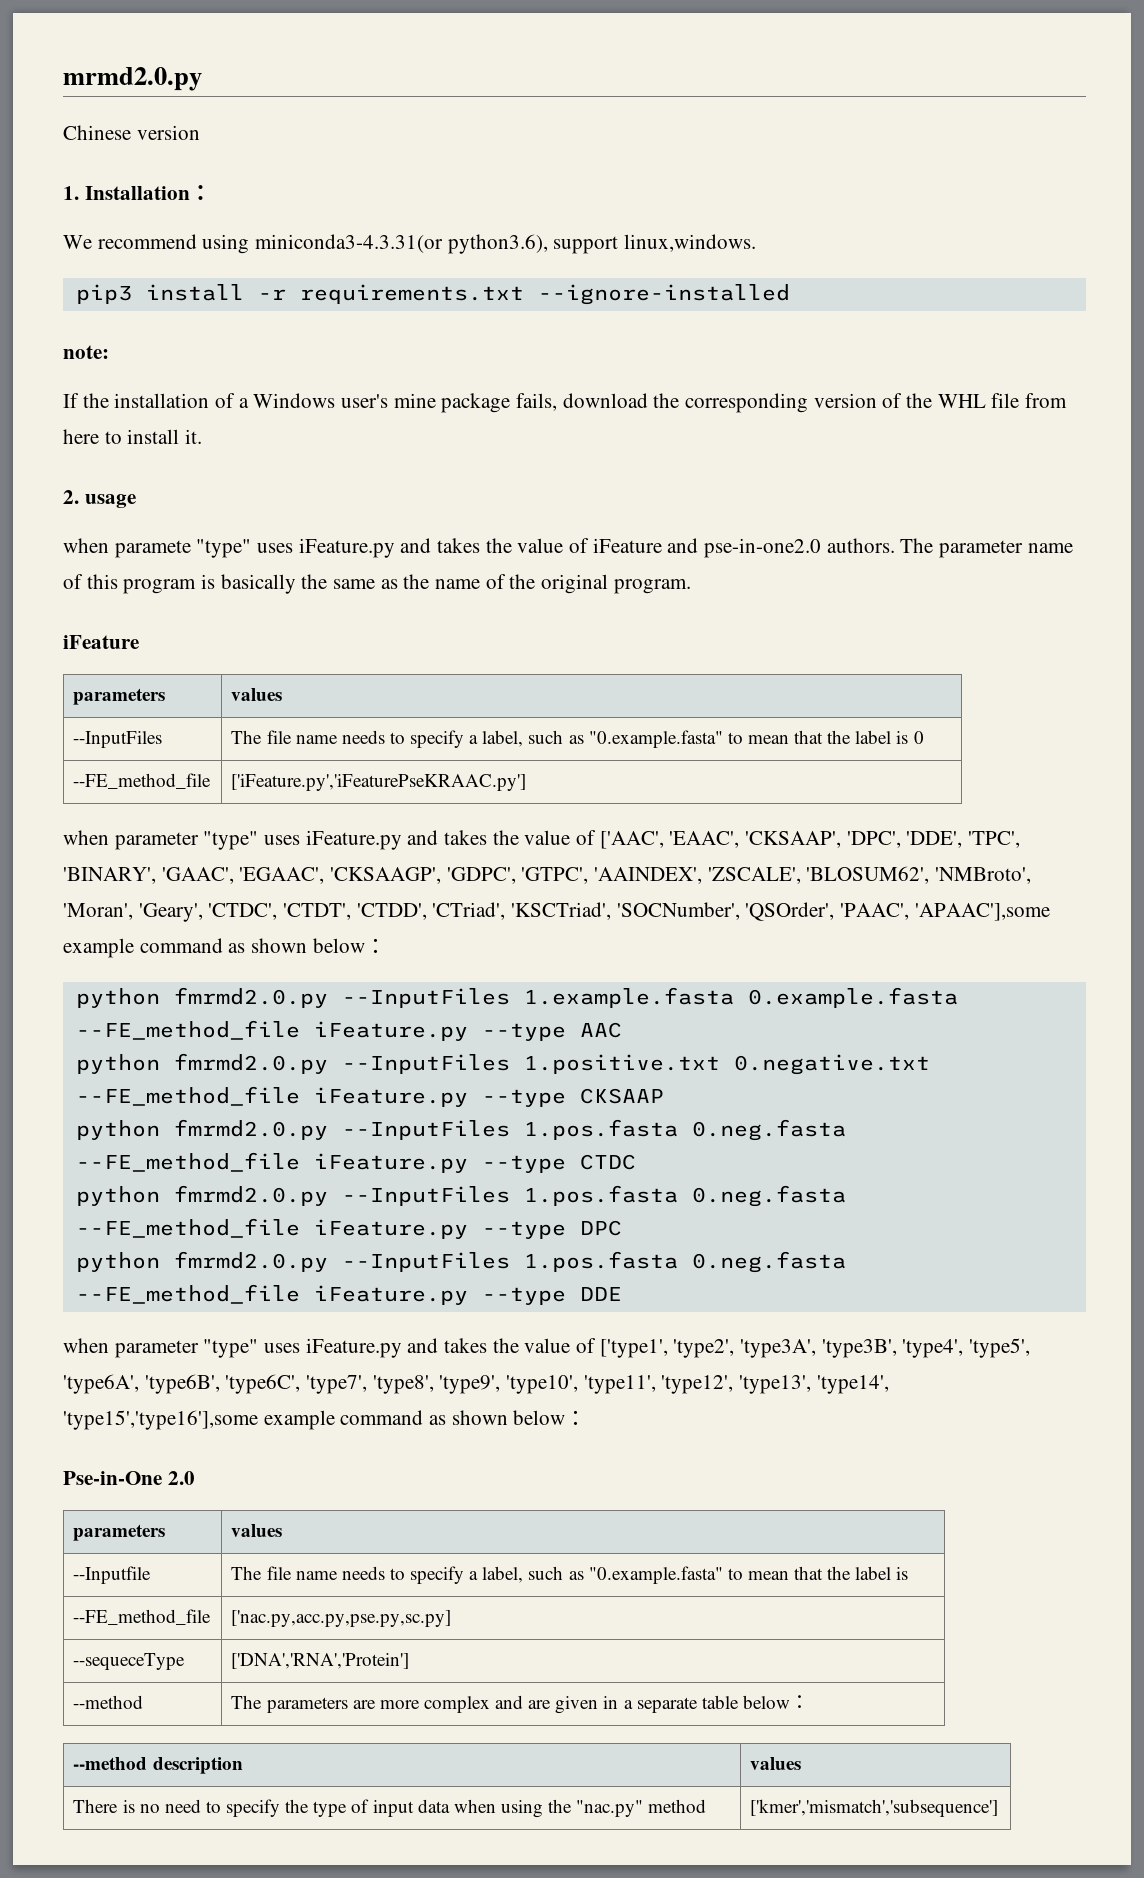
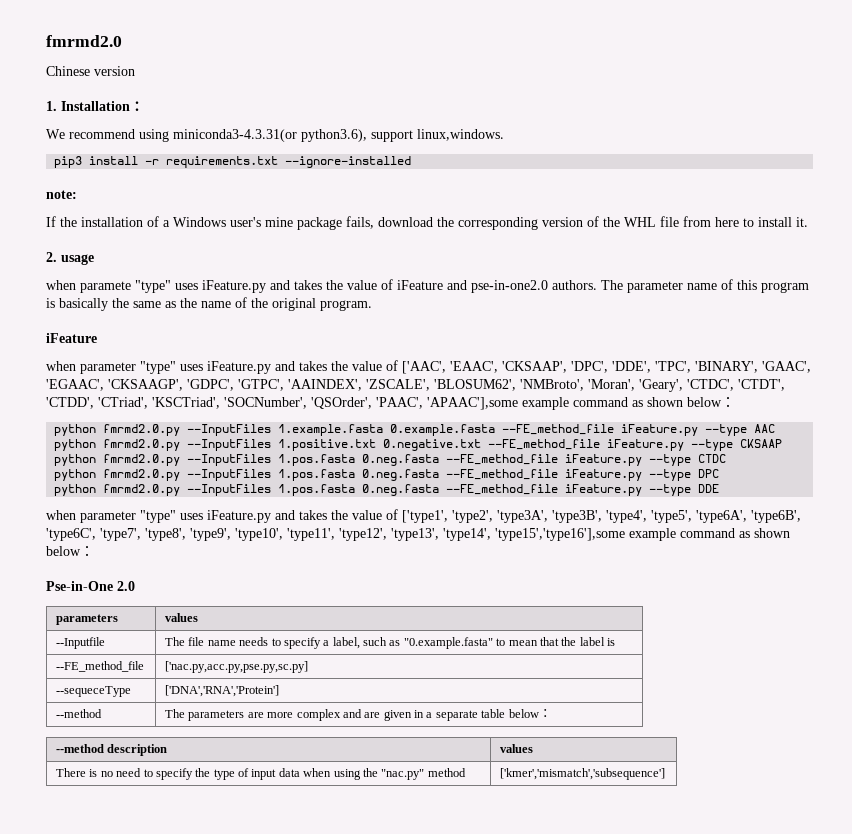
[63,67,202,91] mrmd2.0.py -> [46,35,122,47] fmrmd2.0
[73,688,166,705] [231,688,283,701] [73,731,163,748] [231,730,924,748] [73,773,212,789] [231,774,527,791] // parameters | values // --InputFiles | The file name needs to specify a label, such as "0.example.fasta" to mean that the label is 0 // --FE_method_file | ['iFeature.py','iFeaturePseKRAAC.py'] -> (97, 338) none

